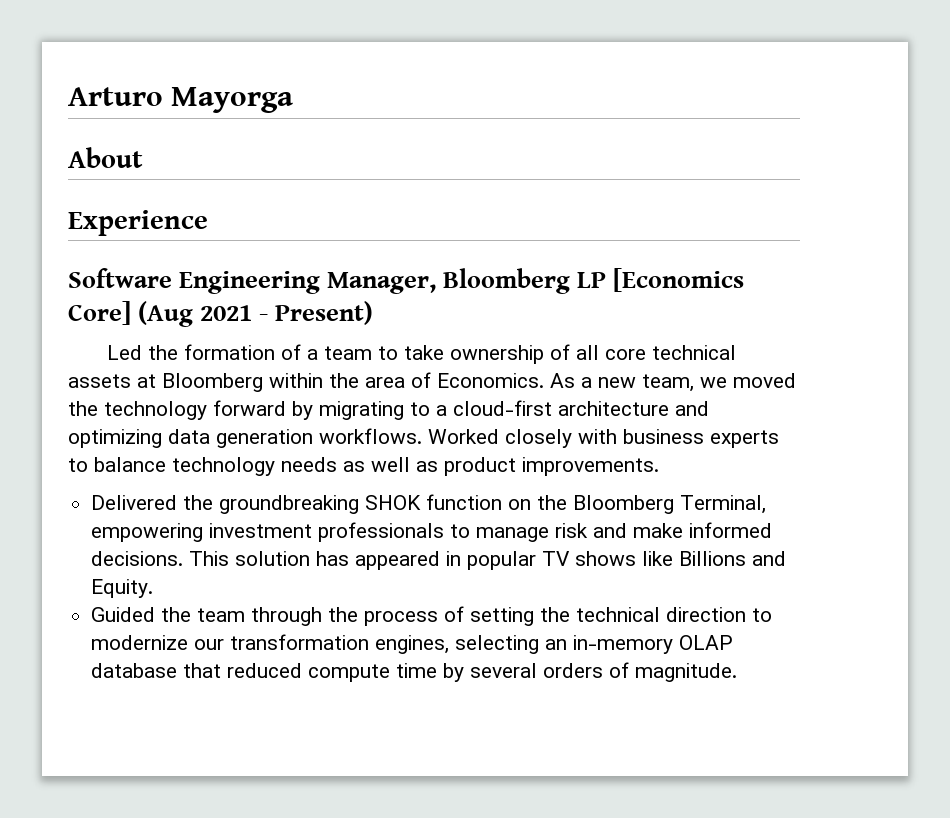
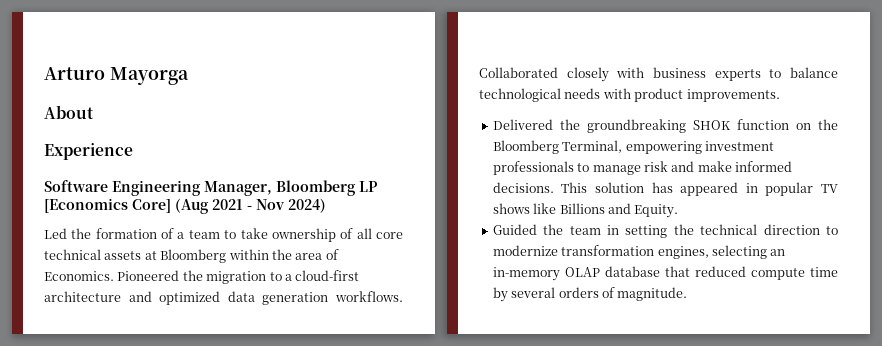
[275,301,374,325] Present) -> [256,198,326,213] Nov 2024)
[550,373,796,392] [68,400,404,420] As a new team, we moved the technology forward by migrating -> [117,270,267,284] Pioneered the migration
[68,429,162,448] optimizing -> [159,291,221,305] optimized
[428,429,499,444] Worked -> [479,67,558,78] Collaborated
[172,457,438,476] technology needs as well as -> [479,88,631,102] technological needs with
[251,606,465,626] through the process of -> [606,225,619,235] in
[194,639,225,650] our -> (558, 250) none

